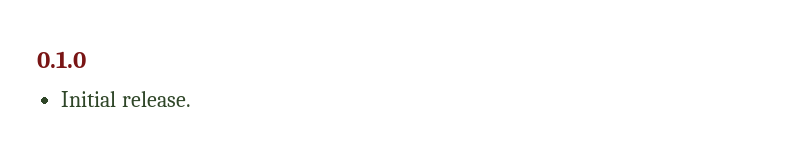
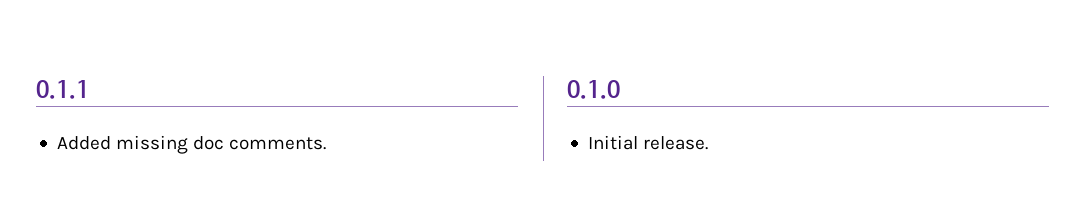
(37, 59) none -> [36,80,89,99] [56,135,327,154] 0.1.1 // Added missing doc comments. //

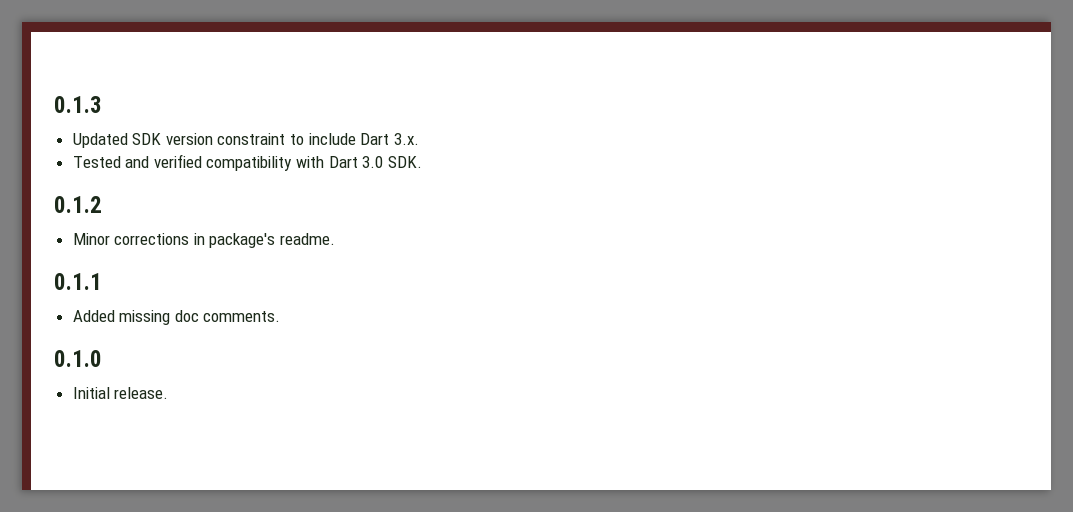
(36, 89) none -> [54,96,102,113] [72,133,419,148] [72,154,422,171] [54,196,102,213] [72,233,336,248] 0.1.3 // Updated SDK version constraint to include Dart 3.x. // Tested and verified compatibility with Dart 3.0 SDK. // 0.1.2 // Minor corrections in package's readme. //

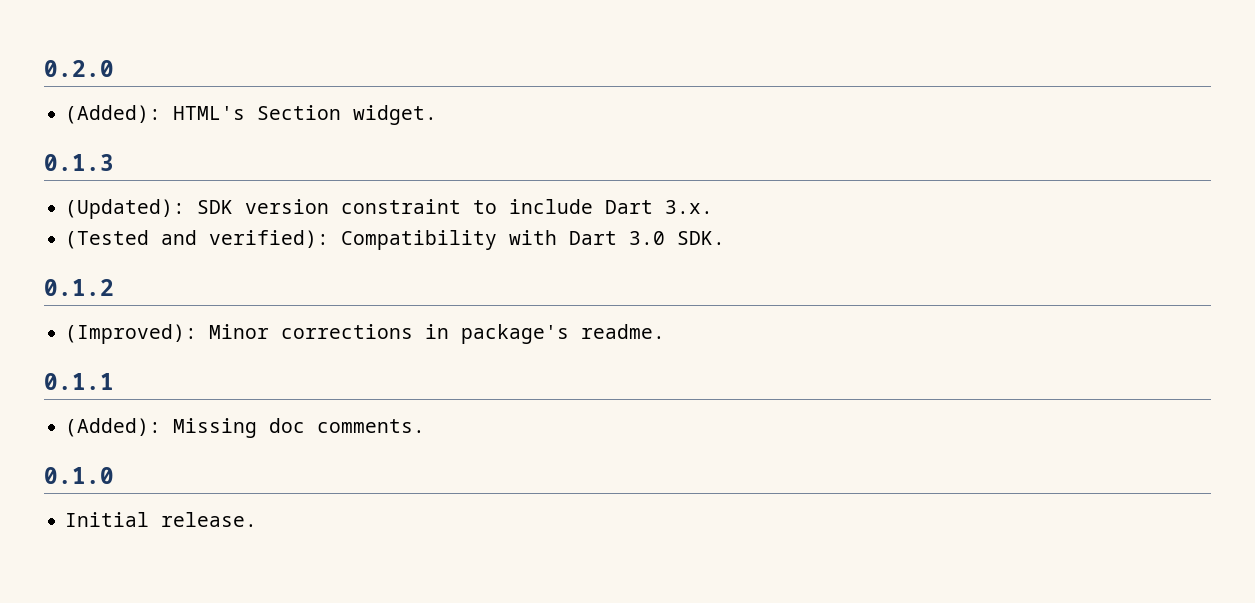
(54, 104) none -> [44,60,114,77] [65,105,438,125] 0.2.0 // (Added): HTML's Section widget. //
[72,133,128,148] Updated -> [65,199,186,219] (Updated):
[72,154,293,171] Tested and verified compatibility -> [65,230,498,250] (Tested and verified): Compatibility
(102, 204) none -> [65,324,198,344] (Improved):
[72,310,171,325] Added missing -> [65,418,258,438] (Added): Missing

